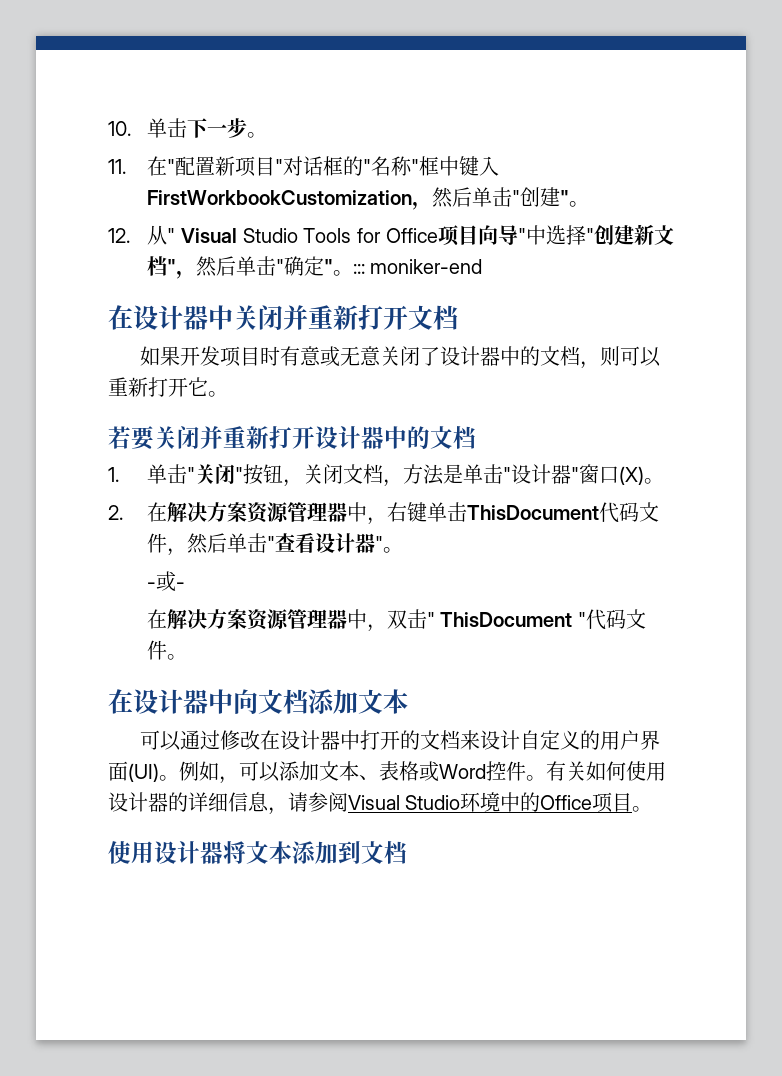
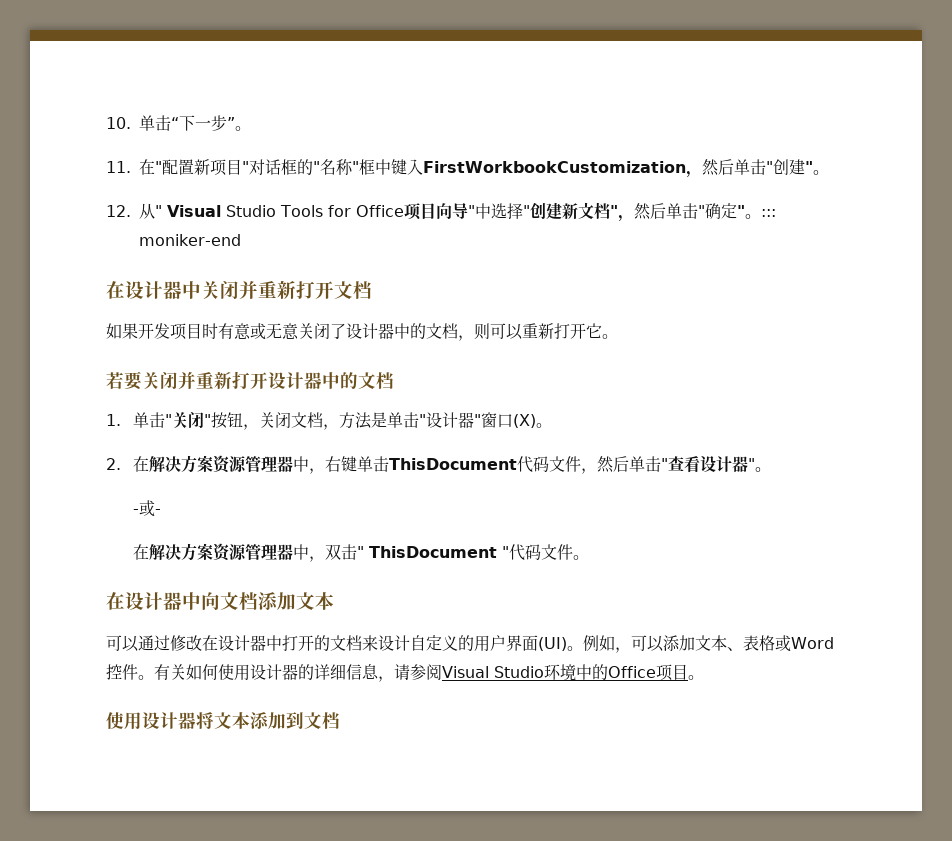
[187,118,248,138] 下一步 -> [171,115,235,131] “下一步”

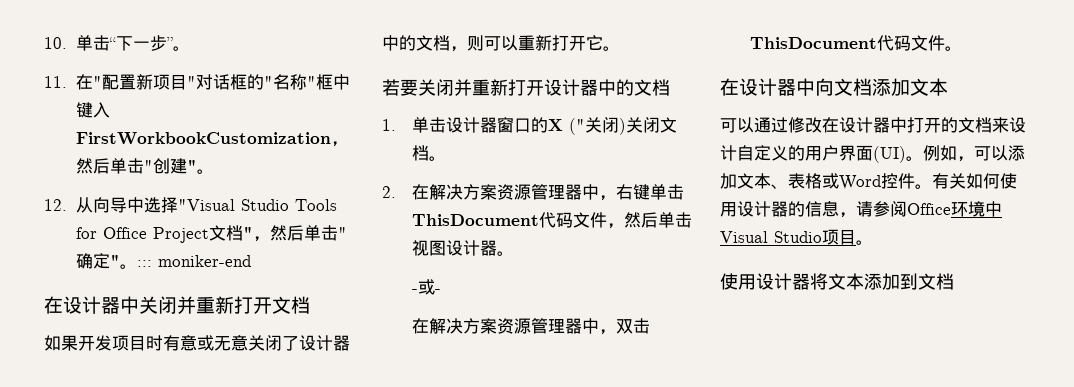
[155,205,221,217] " Visual -> [92,197,235,213] 向导中选择"Visual
[403,202,578,220] 项目向导"中选择"创建新 -> [152,227,209,243] Project
[165,412,537,430] "关闭"按钮，关闭文档，方法是单击"设计器"窗口(X) -> [445,117,677,135] [411,145,429,161] 设计器窗口的X ("关闭)关闭文档
[661,456,756,473] "查看设计器" -> [411,240,497,256] 视图设计器
[357,546,510,558] " ThisDocument " -> [749,37,877,49] ThisDocument
[314,664,346,680] 详细 -> (805, 209) none
[442,664,656,681] Visual Studio环境中的Office -> [907,201,1002,217] [720,231,822,243] Office环境中Visual Studio

